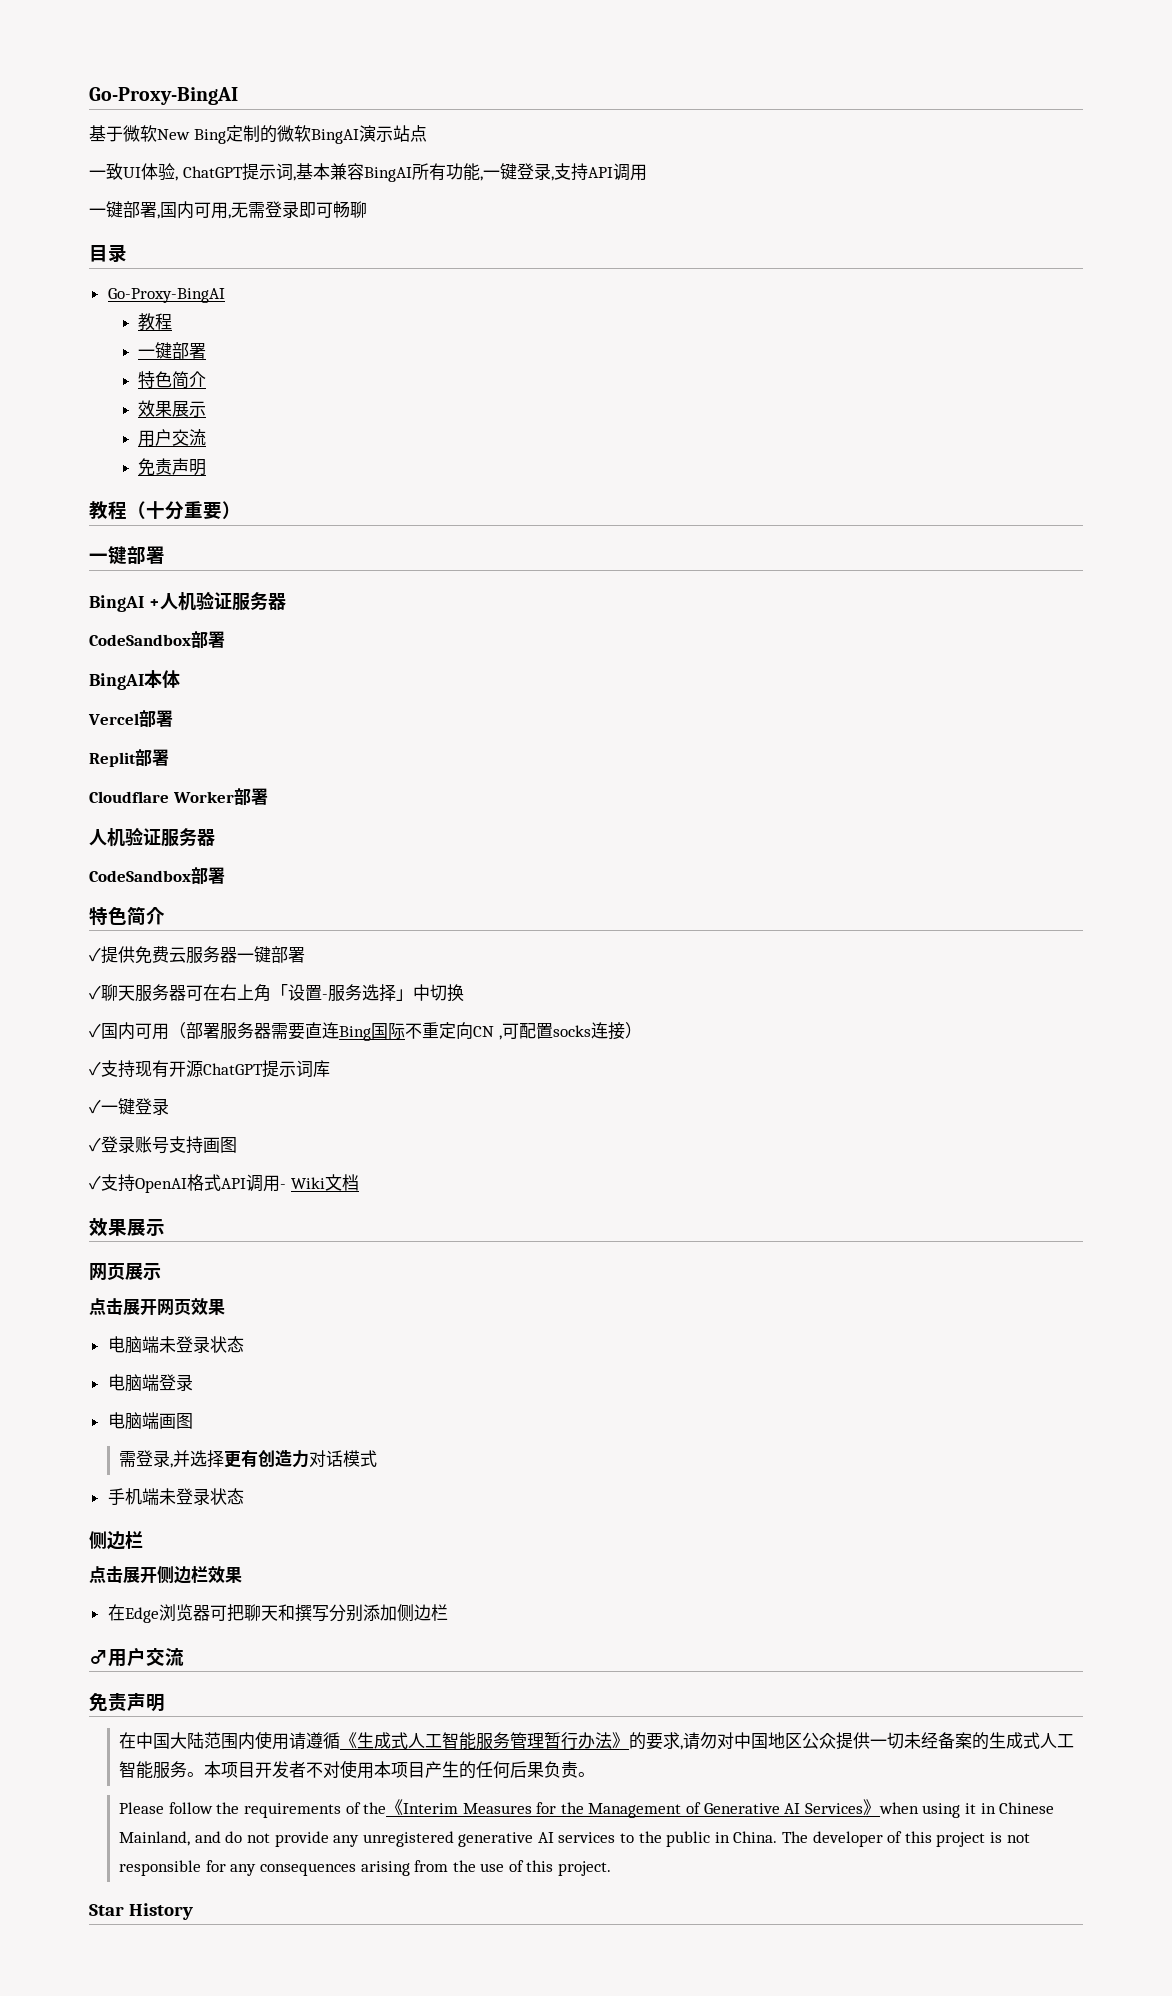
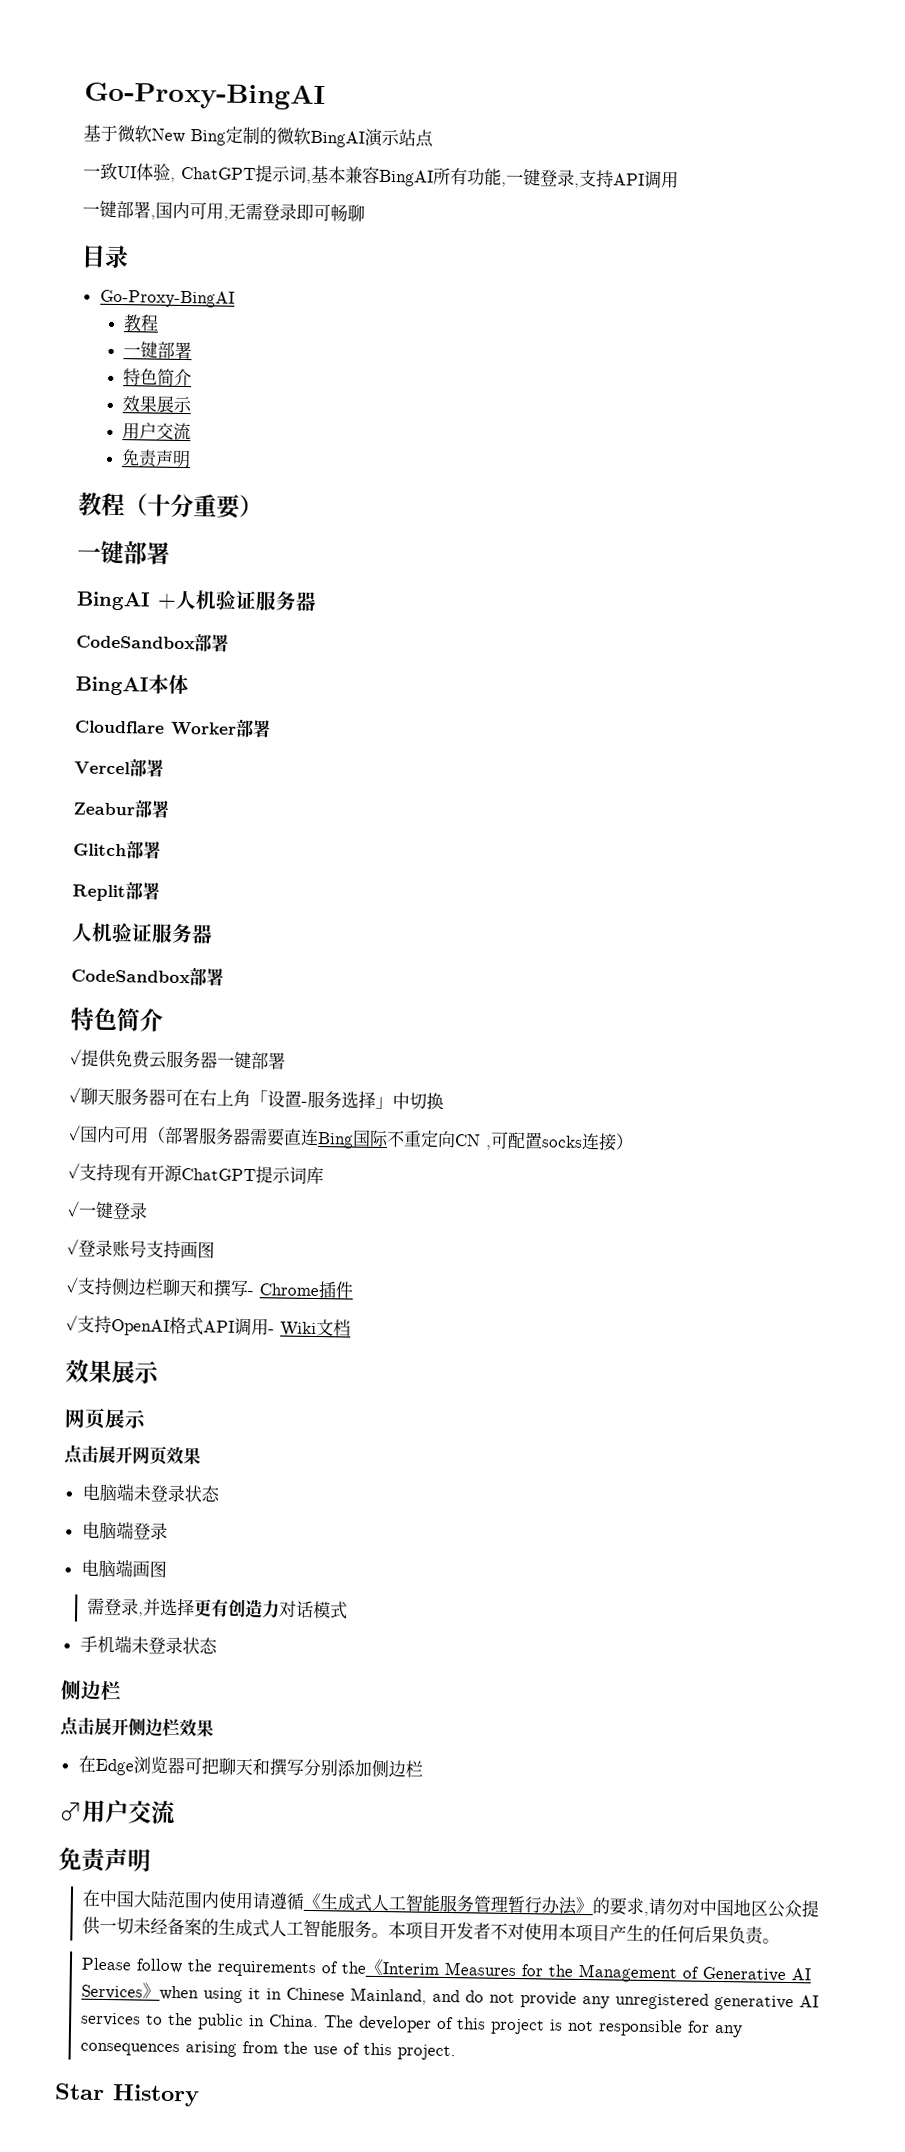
(180, 679) none -> [74,719,271,738] // Cloudflare Worker部署
[89,749,169,767] [89,791,234,803] Replit部署 // Cloudflare Worker -> [73,800,170,818] [73,841,161,859] [72,884,126,902] Zeabur部署 // Glitch部署 // Replit
(237, 1145) none -> [66,1277,353,1299] // ✓支持侧边栏聊天和撰写- Chrome插件

